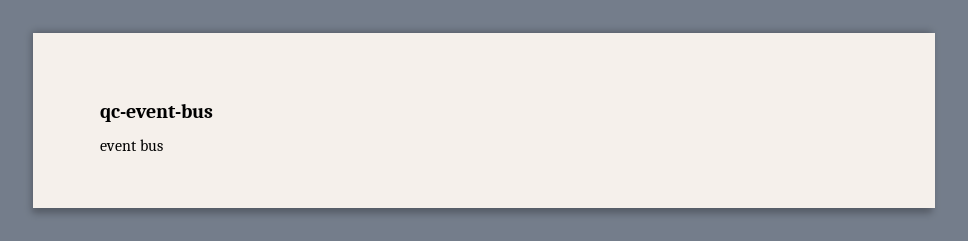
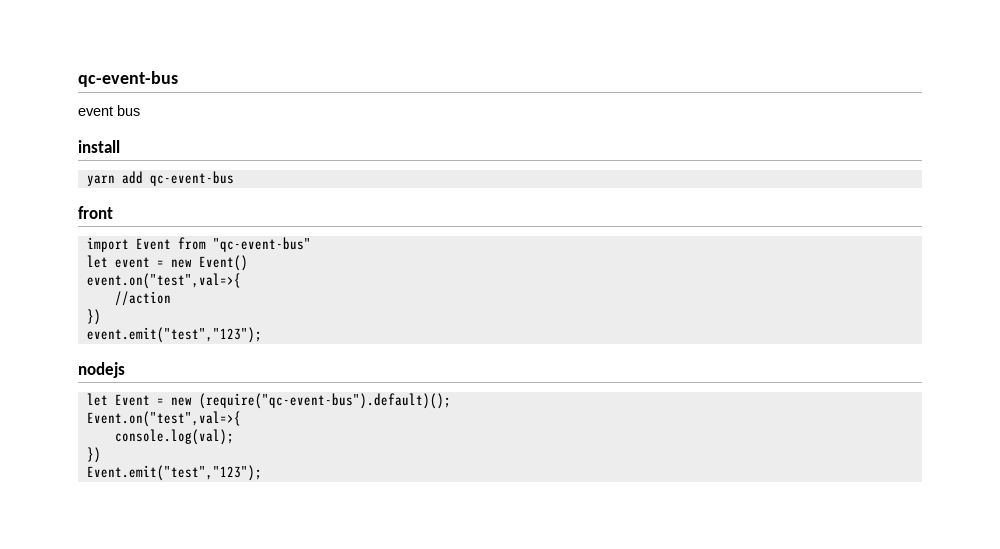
(164, 145) none -> [78,140,120,153] [86,171,234,186] [78,206,113,219] [86,237,311,252] [86,255,248,271] [86,273,241,289] [114,291,171,306] [86,309,101,325] [86,327,262,343] [78,362,125,378] [86,393,451,409] [86,411,241,427] [114,429,234,445] [86,447,101,463] [86,465,262,481] // install // yarn add qc-event-bus // front // import Event from "qc-event-bus" // let event = new Event() // event.on("test",val=>{ // //action // }) // event.emit("test","123"); // nodejs // let Event = new (require("qc-event-bus").default)(); // Event.on("test",val=>{ // console.log(val); // }) // Event.emit("test","123");

